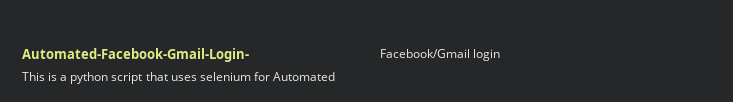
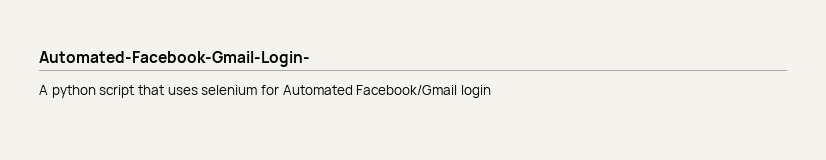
[22,72,68,81] This is a -> [39,85,48,95] A

